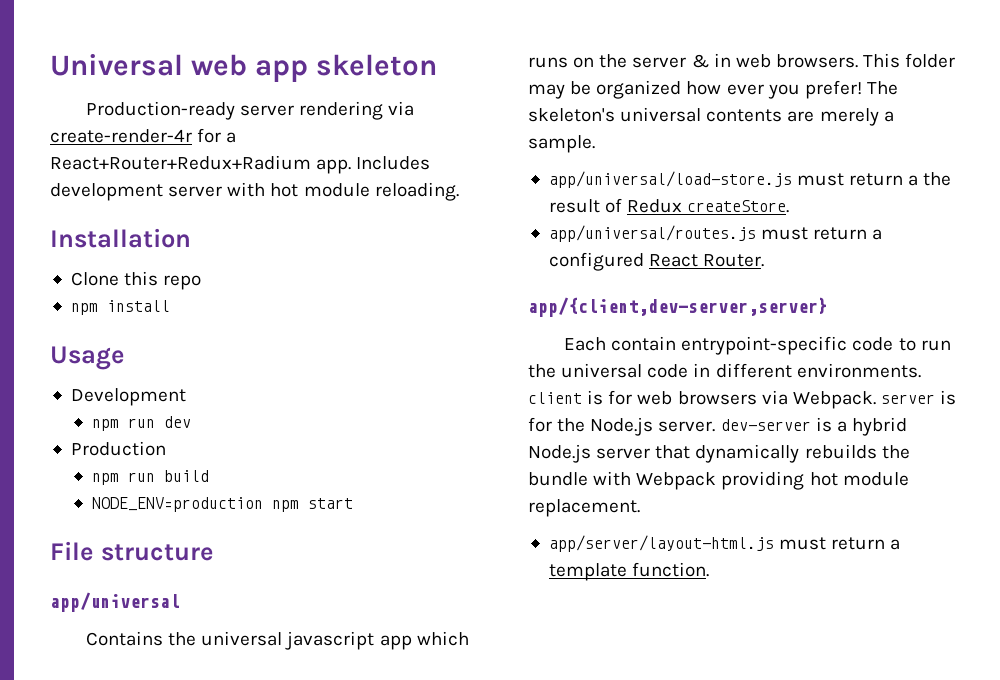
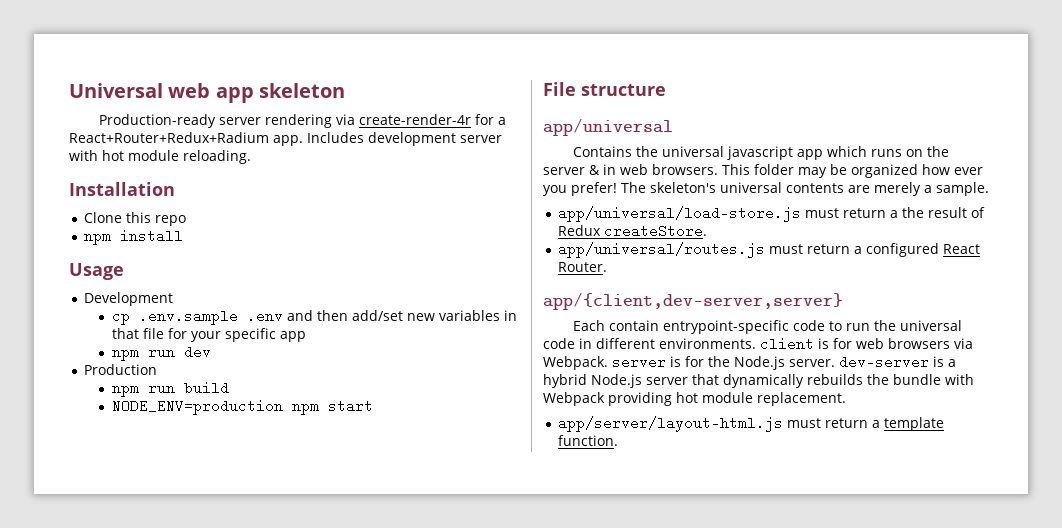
(186, 397) none -> [112,309,518,325] [112,328,307,342] // cp .env.sample .env and then add/set new variables in that file for your specific app

